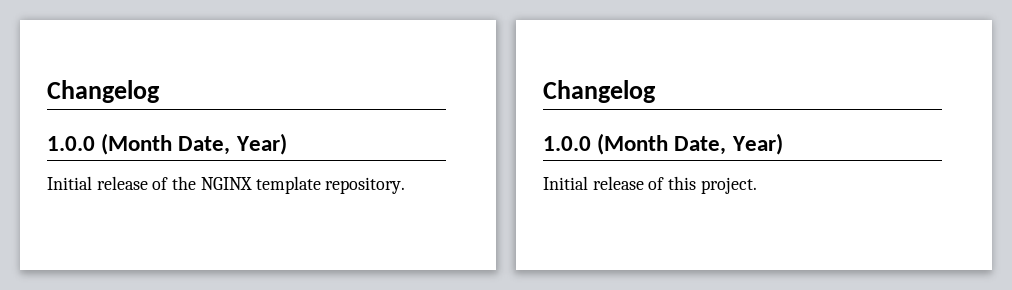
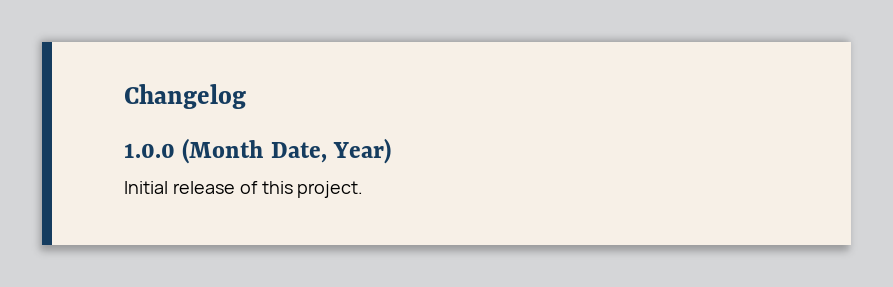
[47,80,160,103] [47,133,287,155] [47,176,406,194] [543,80,656,103] [543,133,783,155] Changelog // 1.0.0 (Month Date, Year) // Initial release of the NGINX template repository. // Changelog // 1.0.0 (Month Date, Year) -> [124,84,246,109] [124,138,391,164] Changelog // 1.0.0 (Month Date, Year)

